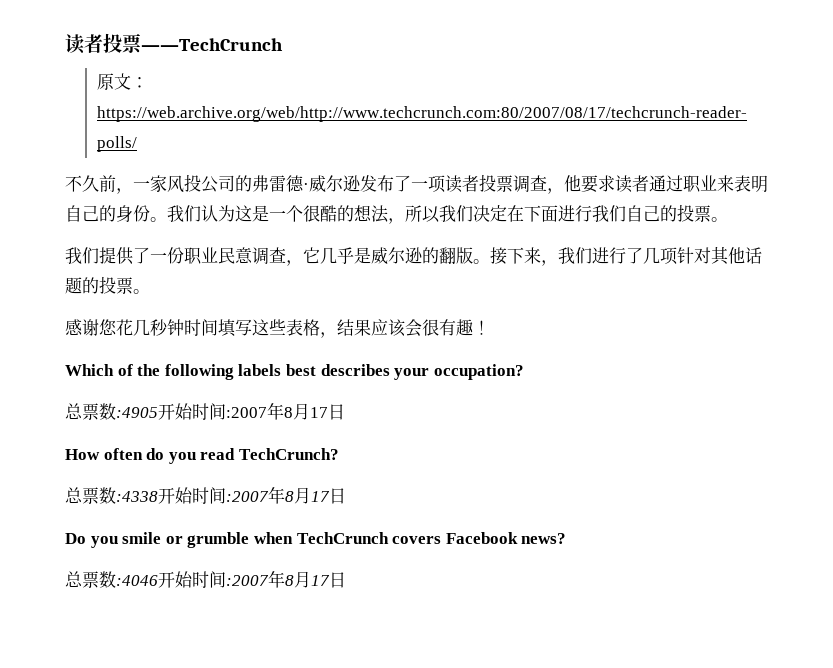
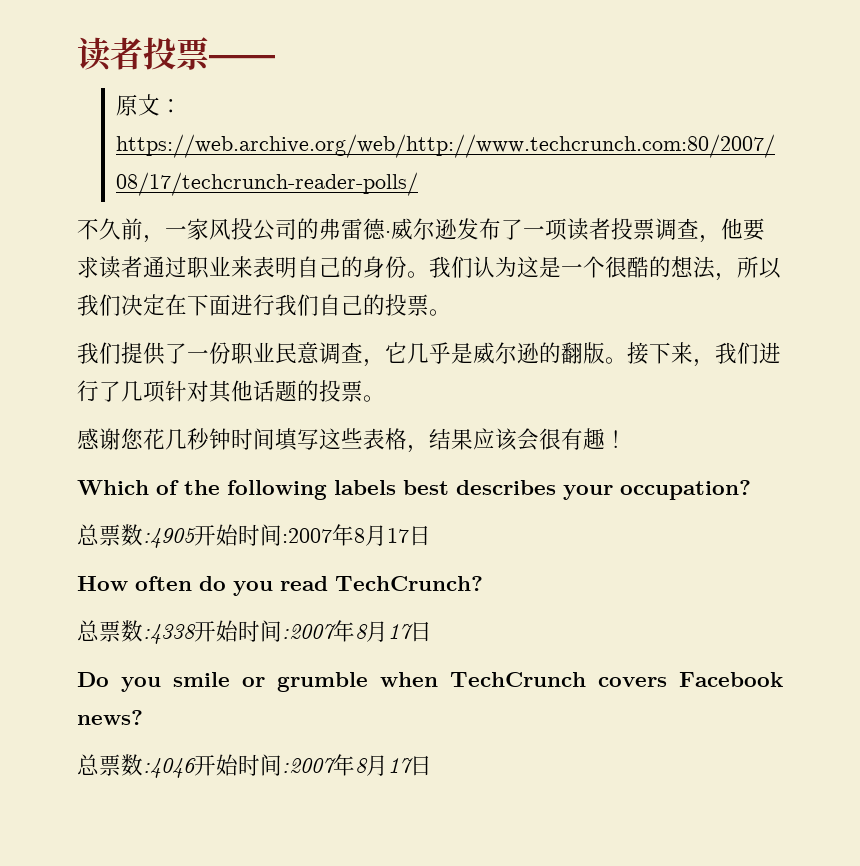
[65,33,283,54] 读者投票——TechCrunch -> [77,37,275,71] 读者投票——

